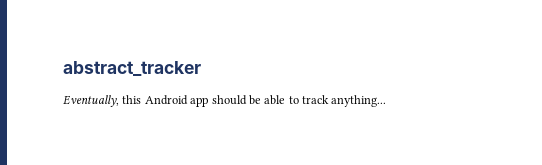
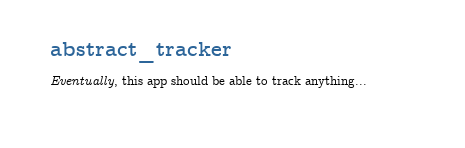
[144,95,188,105] Android -> (143, 80) none

